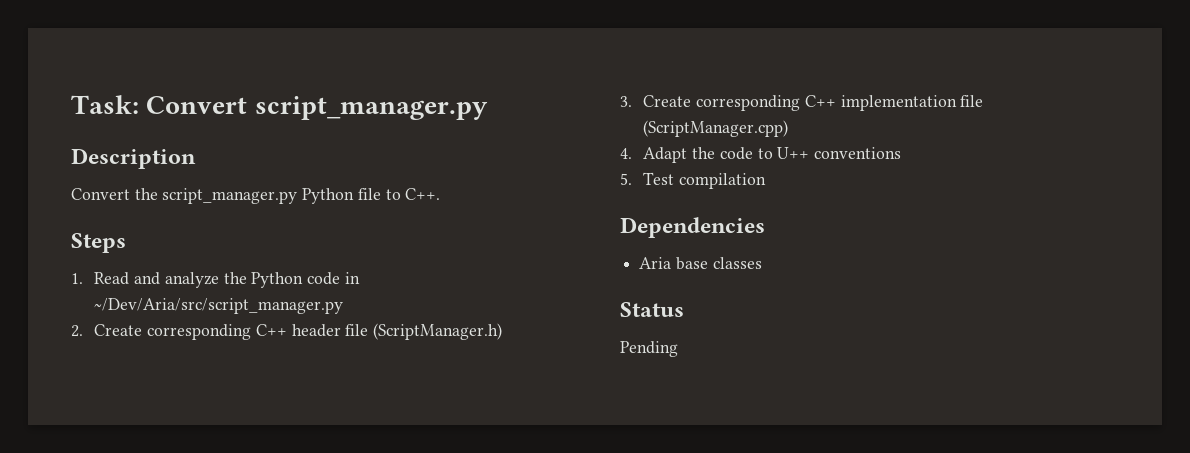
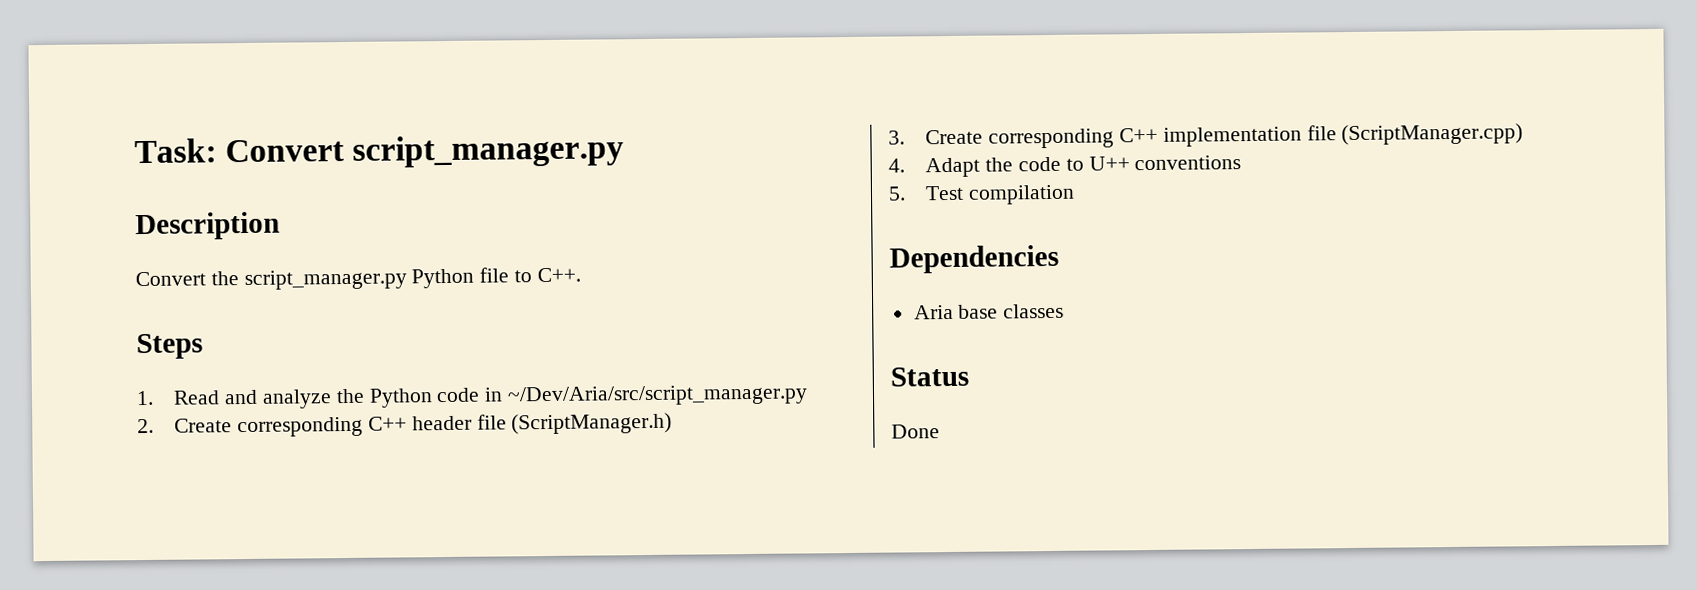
[620,341,678,357] Pending -> [891,424,940,439] Done

